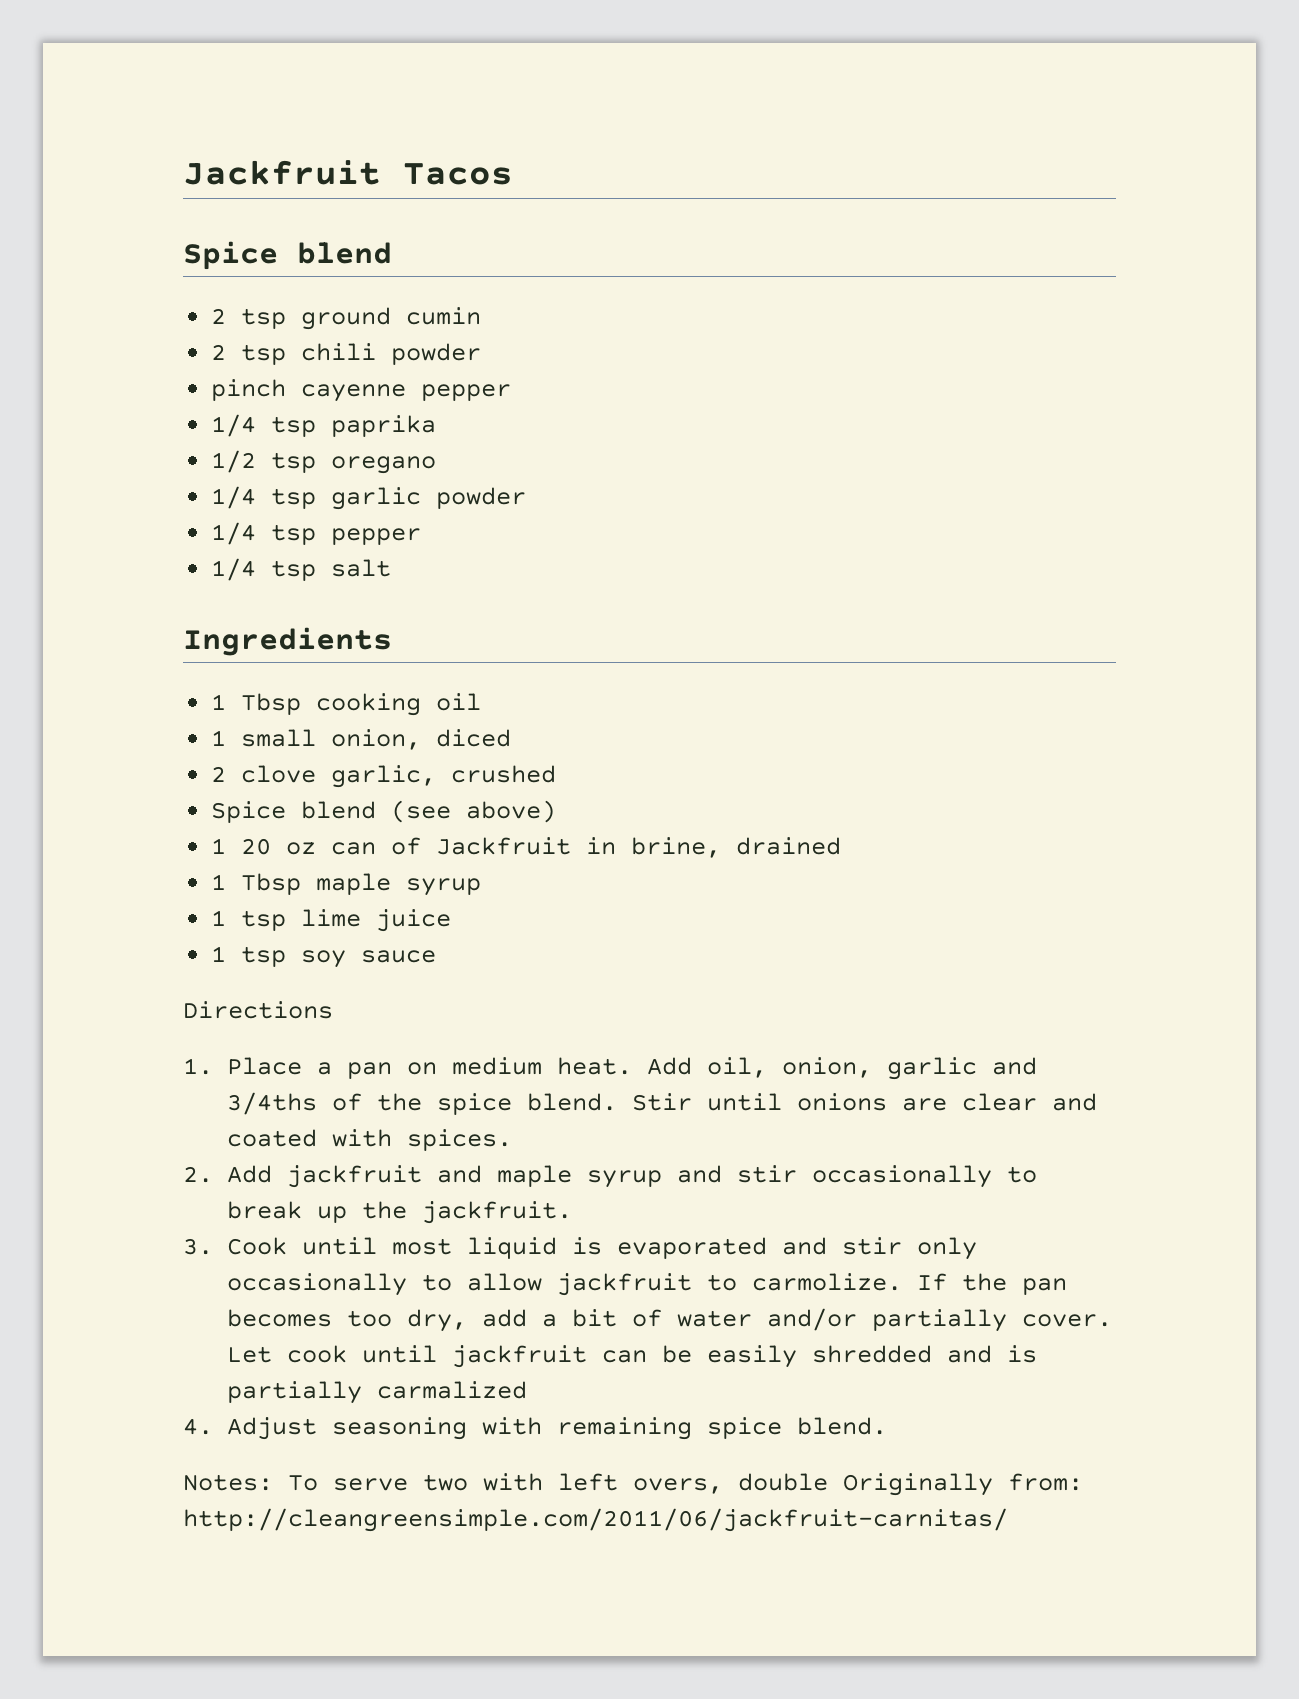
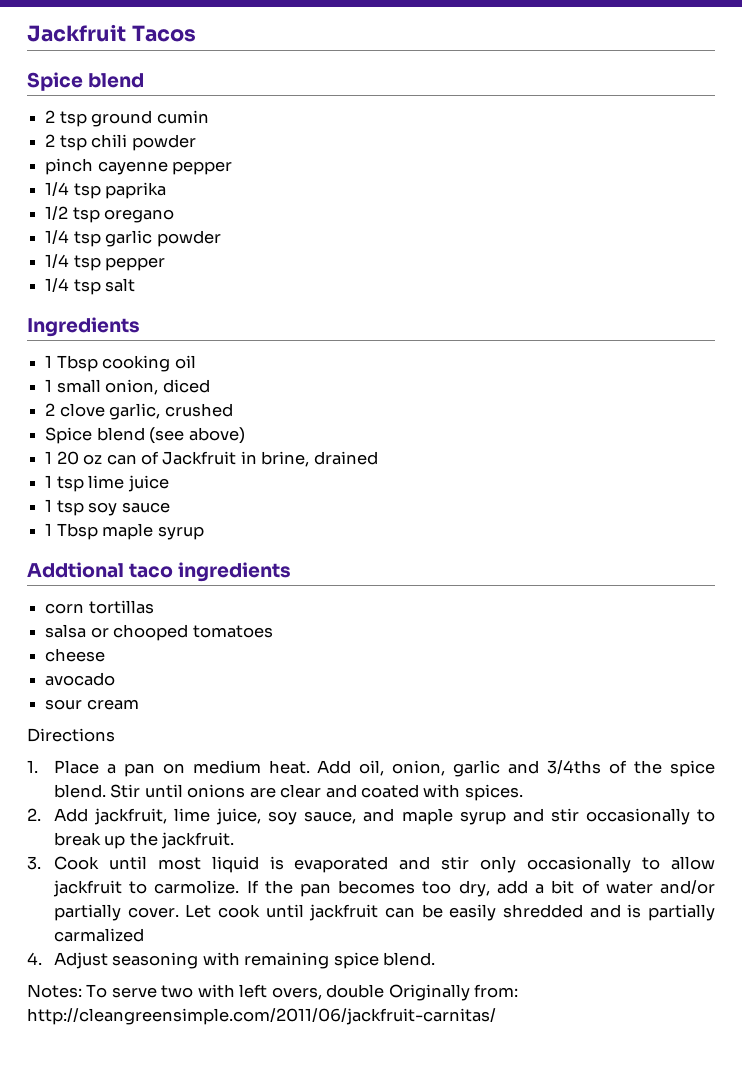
[211,873,482,896] // 1 Tbsp maple syrup -> (378, 458) none
(437, 956) none -> [45,523,204,540] [27,562,292,582] [45,600,154,614] [45,624,273,641] [45,648,106,662] [45,672,116,686] [45,699,139,710] // 1 Tbsp maple syrup // Addtional taco ingredients // corn tortillas // salsa or chooped tomatoes // cheese // avocado // sour cream
[287,1165,423,1188] jackfruit -> [93,808,357,825] jackfruit, lime juice, soy sauce,

